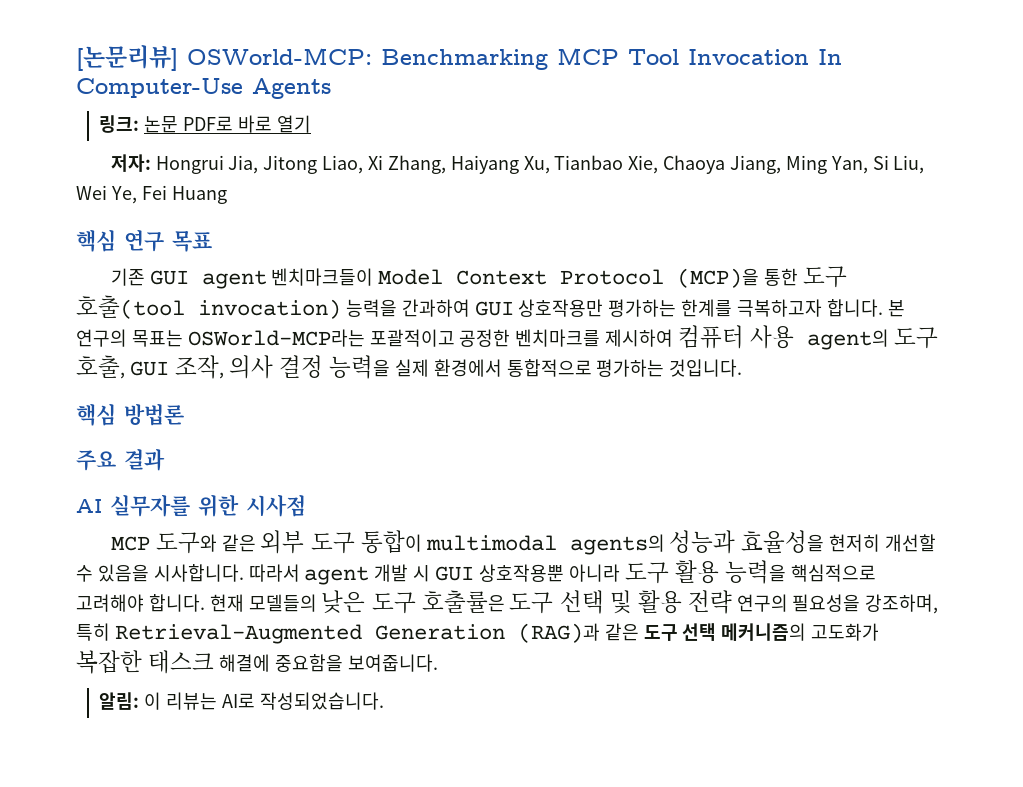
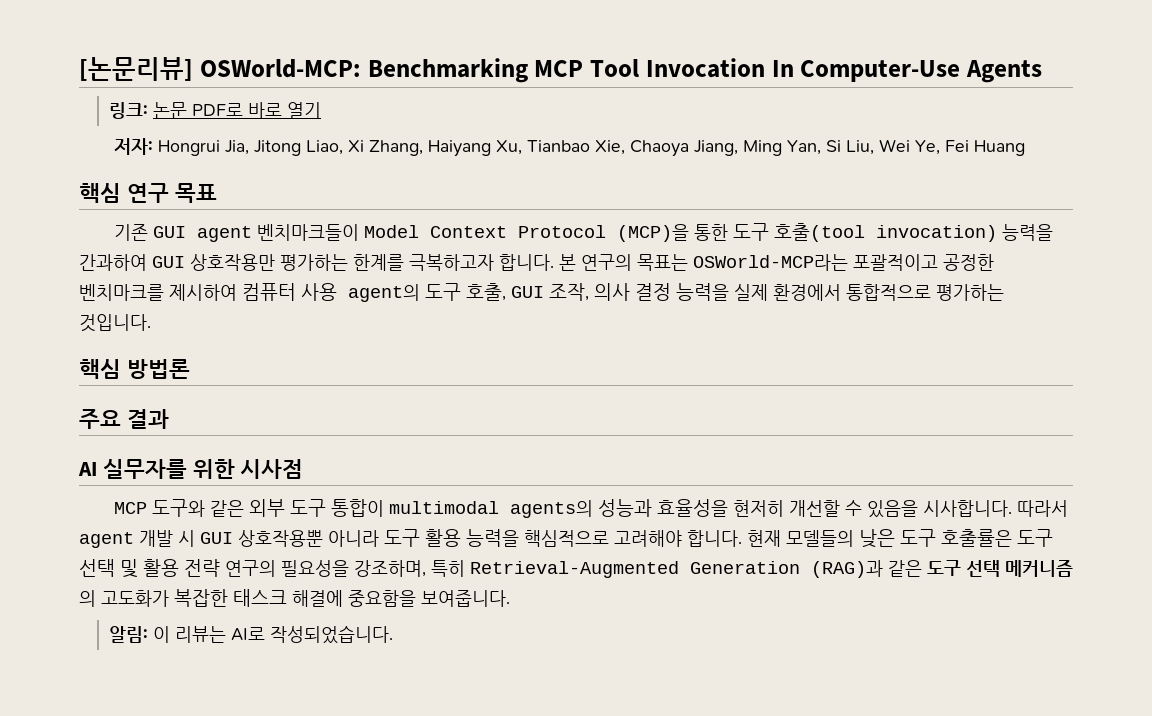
[721,623,807,641] 메커니즘의 -> [1005,560,1073,577] [79,590,96,607] 메커니즘 의

